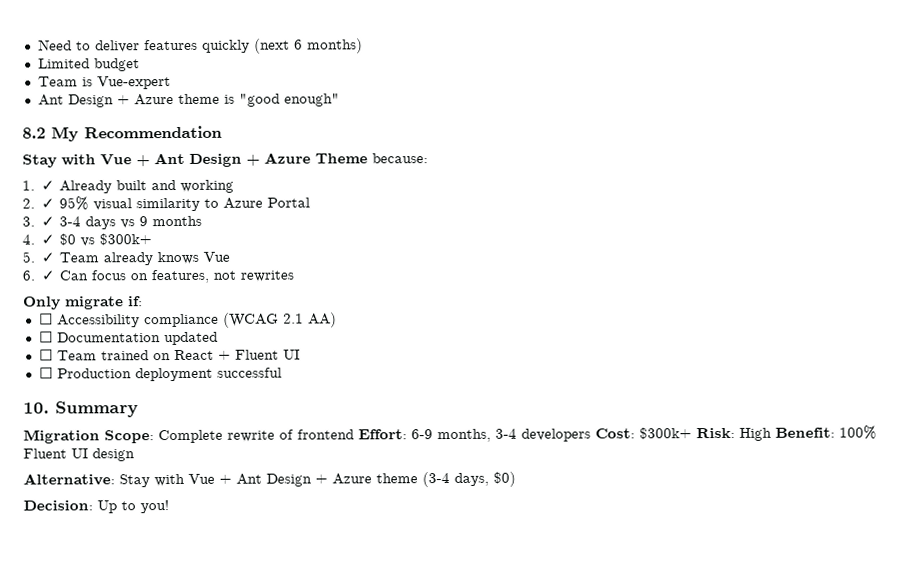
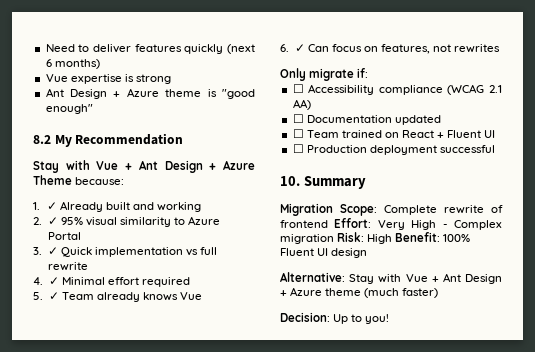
[37,58,140,72] [37,76,171,90] Limited budget // Team is Vue-expert -> [45,74,171,84] Vue expertise is strong
[59,215,203,230] 3-4 days vs 9 months -> [60,247,218,257] [47,262,88,271] Quick implementation vs full rewrite
[59,233,153,247] $0 vs $300k+ -> [61,277,191,287] Minimal effort required
[411,427,692,443] 6-9 months, 3-4 developers Cost: $300k+ -> [377,220,502,230] [280,234,334,244] Very High - Complex migration
[422,471,516,488] (3-4 days, $0) -> [364,288,439,298] (much faster)

